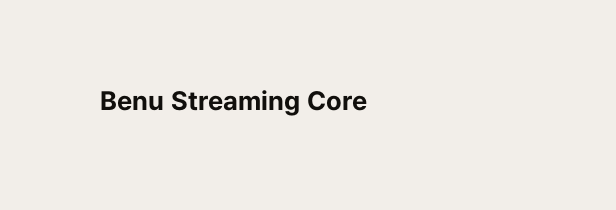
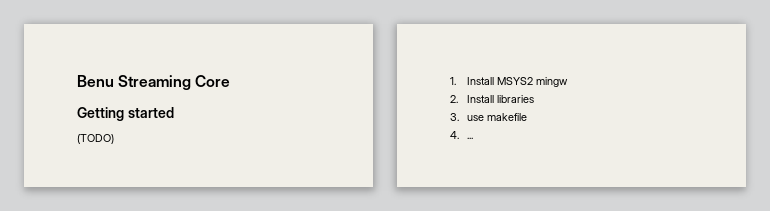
(368, 101) none -> [77,107,174,121] [77,134,114,144] [450,77,569,87] [450,95,535,103] [450,113,528,121] [450,131,474,139] // Getting started // (TODO) // 1. Install MSYS2 mingw // 2. Install libraries // 3. use makefile // 4. ...

